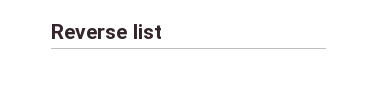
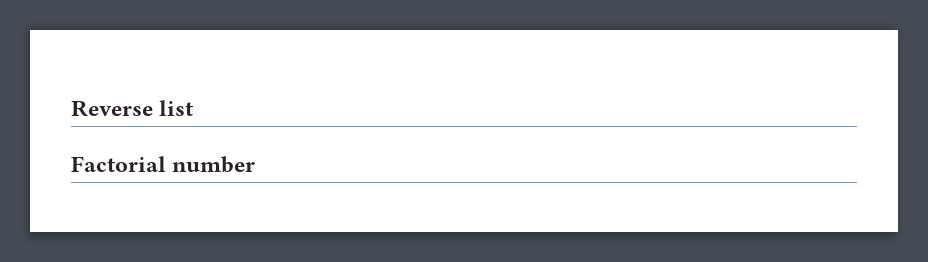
(162, 31) none -> [71,156,256,173] // Factorial number

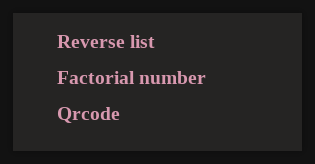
(256, 164) none -> [57,107,120,123] // Qrcode

